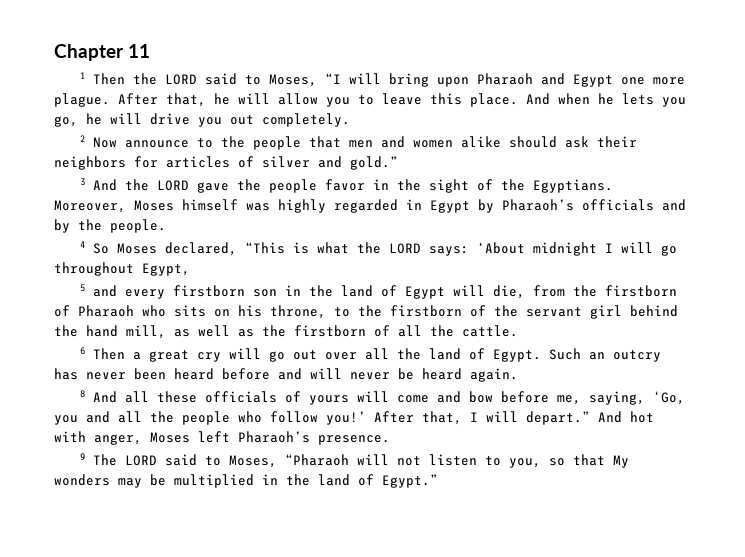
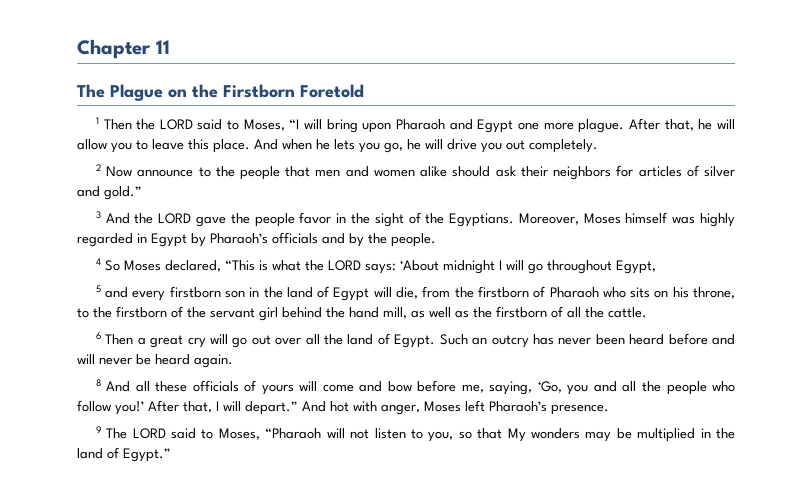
(150, 51) none -> [77,84,364,101] // The Plague on the Firstborn Foretold

